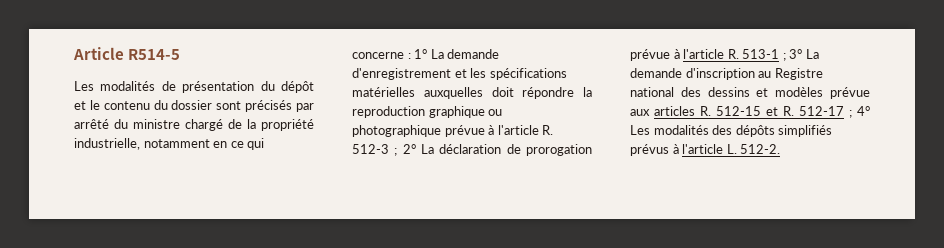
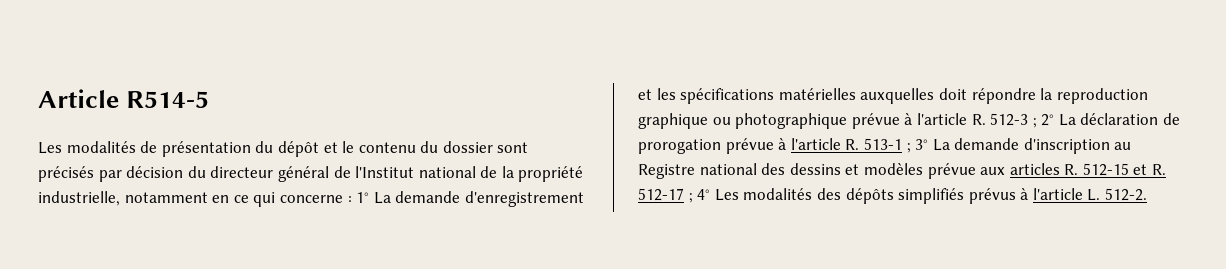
[74,119,223,131] arrêté du ministre chargé -> [126,166,476,182] décision du directeur général de l'Institut national

